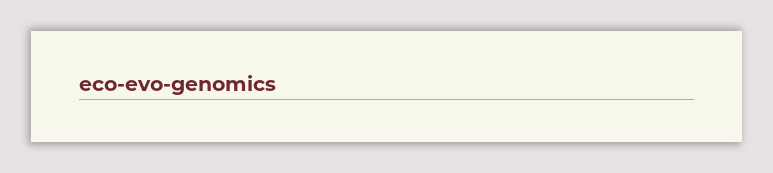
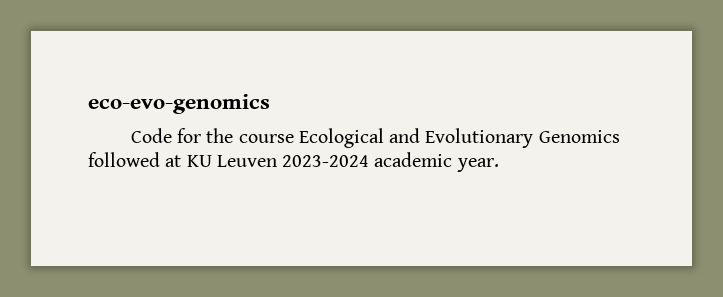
(276, 85) none -> [130,128,620,148] [88,152,499,172] // Code for the course Ecological and Evolutionary Genomics followed at KU Leuven 2023-2024 academic year.

